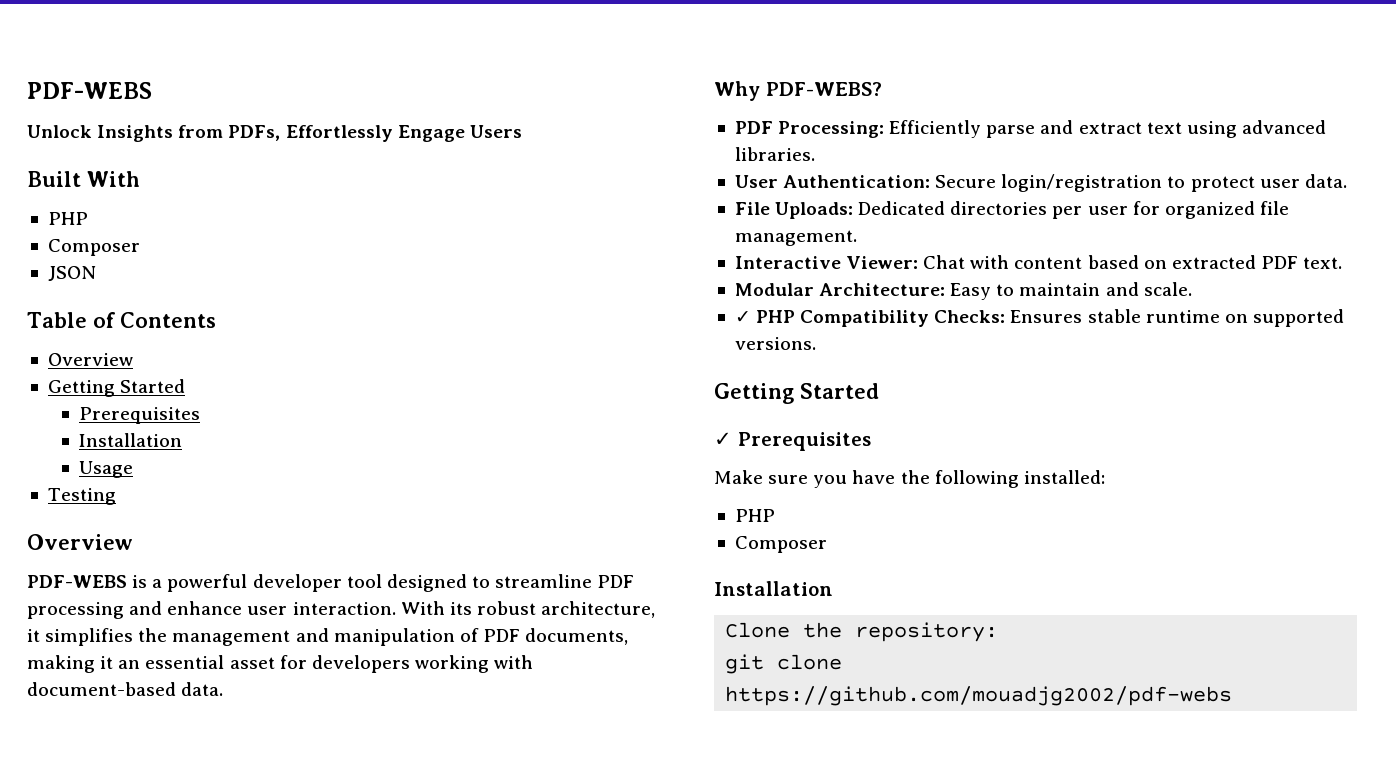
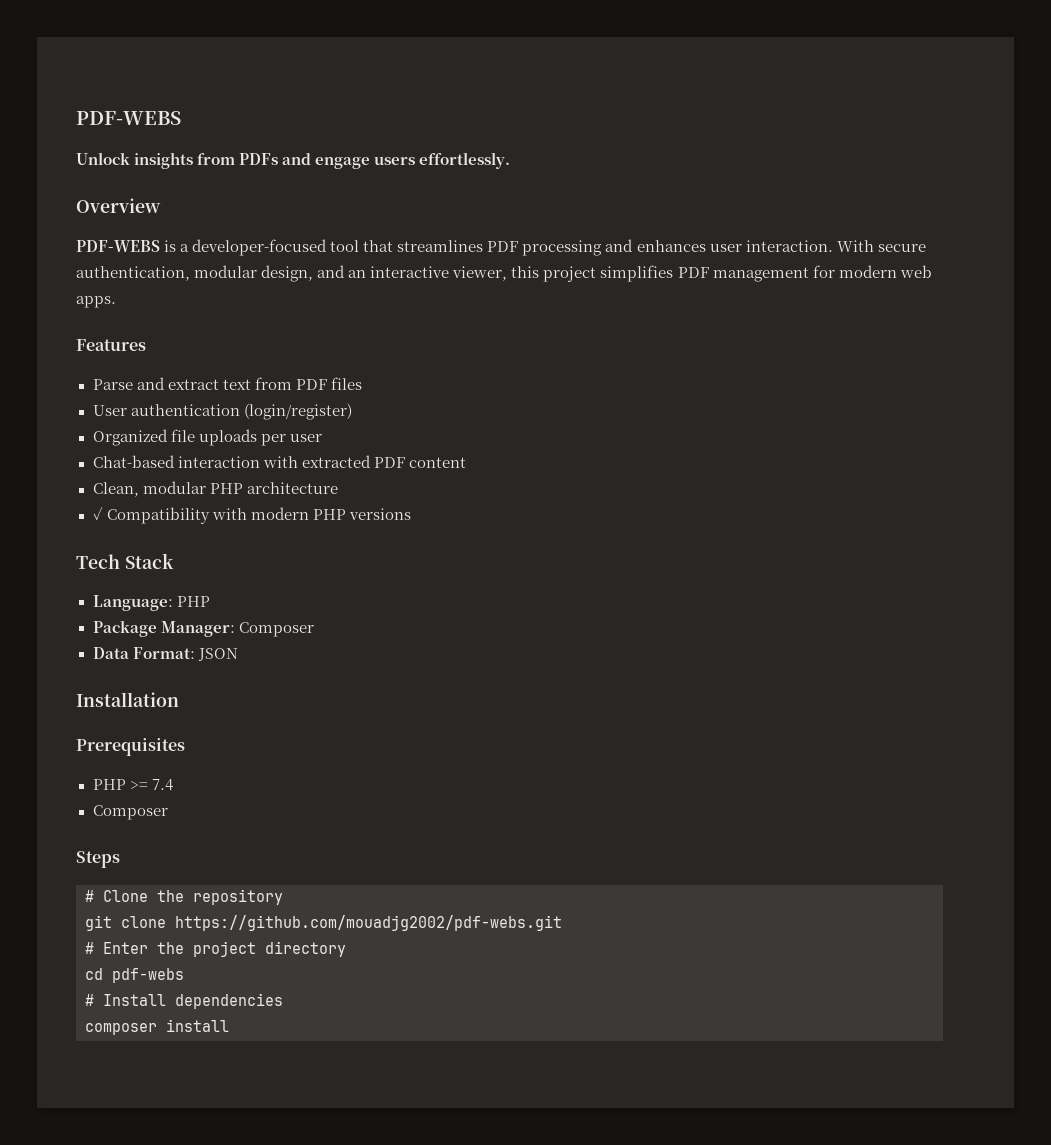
[97,125,522,142] [27,171,140,187] [47,212,88,225] [47,239,140,256] [47,266,96,281] [27,312,216,328] [47,353,133,366] [47,379,186,397] [79,407,201,424] [79,433,183,447] [79,461,134,478] [47,488,116,505] [27,534,133,550] [27,574,593,592] Insights from PDFs, Effortlessly Engage Users // Built With // PHP // Composer // JSON // Table of Contents // Overview // Getting Started // Prerequisites // Installation // Usage // Testing // Overview // PDF-WEBS is a powerful developer tool designed to streamline -> [134,152,511,169] [76,198,161,213] [76,239,484,256] insights from PDFs and engage users effortlessly. // Overview // PDF-WEBS is a developer-focused tool that streamlines
[167,601,243,615] enhance -> [636,240,706,252] enhances
[449,601,656,618] [27,628,629,646] [27,655,534,673] [27,682,224,696] [714,81,882,101] [734,120,1326,138] [734,147,815,161] [734,174,1347,192] [734,201,1289,219] [734,230,857,246] [734,255,1343,269] [734,282,1192,300] [734,309,1344,327] [734,337,816,350] [714,383,879,404] [714,432,871,451] [714,470,1105,488] [734,509,775,522] [734,536,827,553] [714,581,833,596] its robust architecture, it simplifies the management and manipulation of PDF documents, making it an essential asset for developers working with document-based data. // Why PDF-WEBS? // PDF Processing: Efficiently parse and extract text using advanced libraries. // User Authentication: Secure login/registration to protect user data. // File Uploads: Dedicated directories per user for organized file management. // Interactive Viewer: Chat with content based on extracted PDF text. // Modular Architecture: Easy to maintain and scale. // ✓ PHP Compatibility Checks: Ensures stable runtime on supported versions. // Getting Started // ✓ Prerequisites // Make sure you have the following installed: // PHP // Composer // Installation // -> [877,244,926,252] [76,265,932,282] [76,296,116,308] [76,339,146,351] [92,377,362,390] [92,403,352,420] [92,429,322,446] [92,455,466,468] [92,481,338,497] [92,506,411,524] [76,553,174,569] [92,595,210,611] [92,620,314,637] [92,647,238,661] [76,692,179,707] [76,738,185,756] [92,779,173,791] [92,805,168,820] [76,851,120,868] [85,890,94,902] secure authentication, modular design, and an interactive viewer, this project simplifies PDF management for modern web apps. // Features // Parse and extract text from PDF files // User authentication (login/register) // Organized file uploads per user // Chat-based interaction with extracted PDF content // Clean, modular PHP architecture // ✓ Compatibility with modern PHP versions // Tech Stack // Language: PHP // Package Manager: Composer // Data Format: JSON // Installation // Prerequisites // PHP >= 7.4 // Composer // Steps // #
[855,622,999,642] repository: -> [193,889,283,905] repository
[725,686,1233,706] https://github.com/mouadjg2002/pdf-webs -> [175,915,562,931] [85,941,346,957] [85,968,184,983] [85,993,283,1009] [85,1019,229,1035] https://github.com/mouadjg2002/pdf-webs.git // # Enter the project directory // cd pdf-webs // # Install dependencies // composer install

